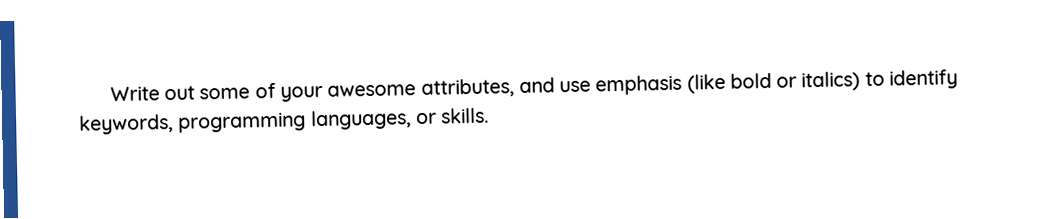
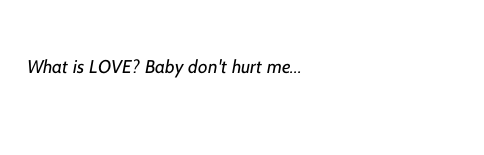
[109,69,958,102] [79,107,490,135] Write out some of your awesome attributes, and use emphasis (like bold or italics) to identify keywords, programming languages, or skills. -> [27,59,302,78] What is LOVE? Baby don't hurt me...

